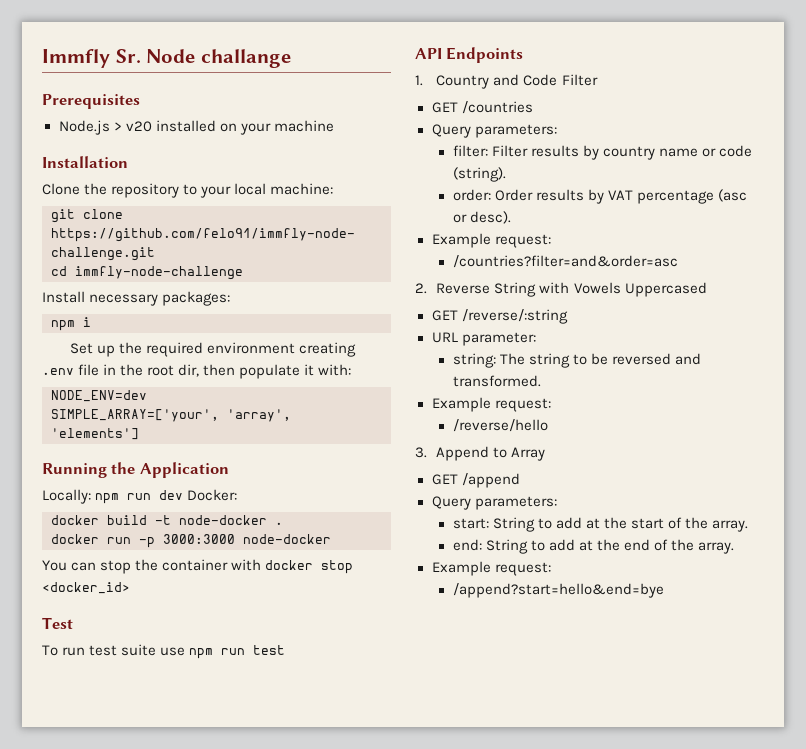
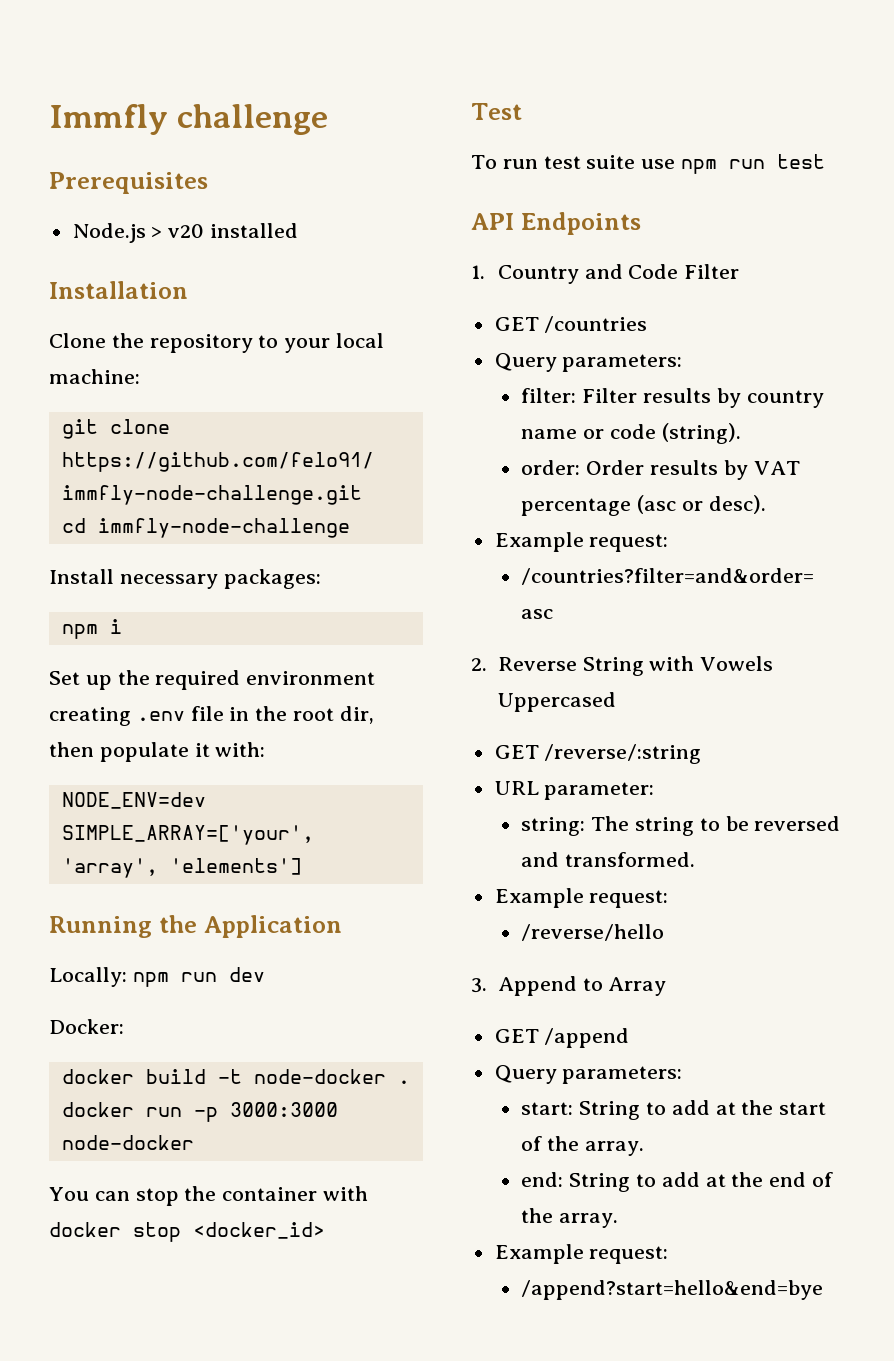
[115,49,291,68] Sr. Node challange -> [177,104,329,135] challenge
[219,120,334,135] on your machine -> (299, 230) none
(184, 495) none -> (265, 974) //

